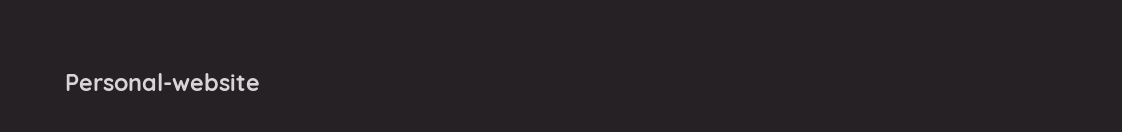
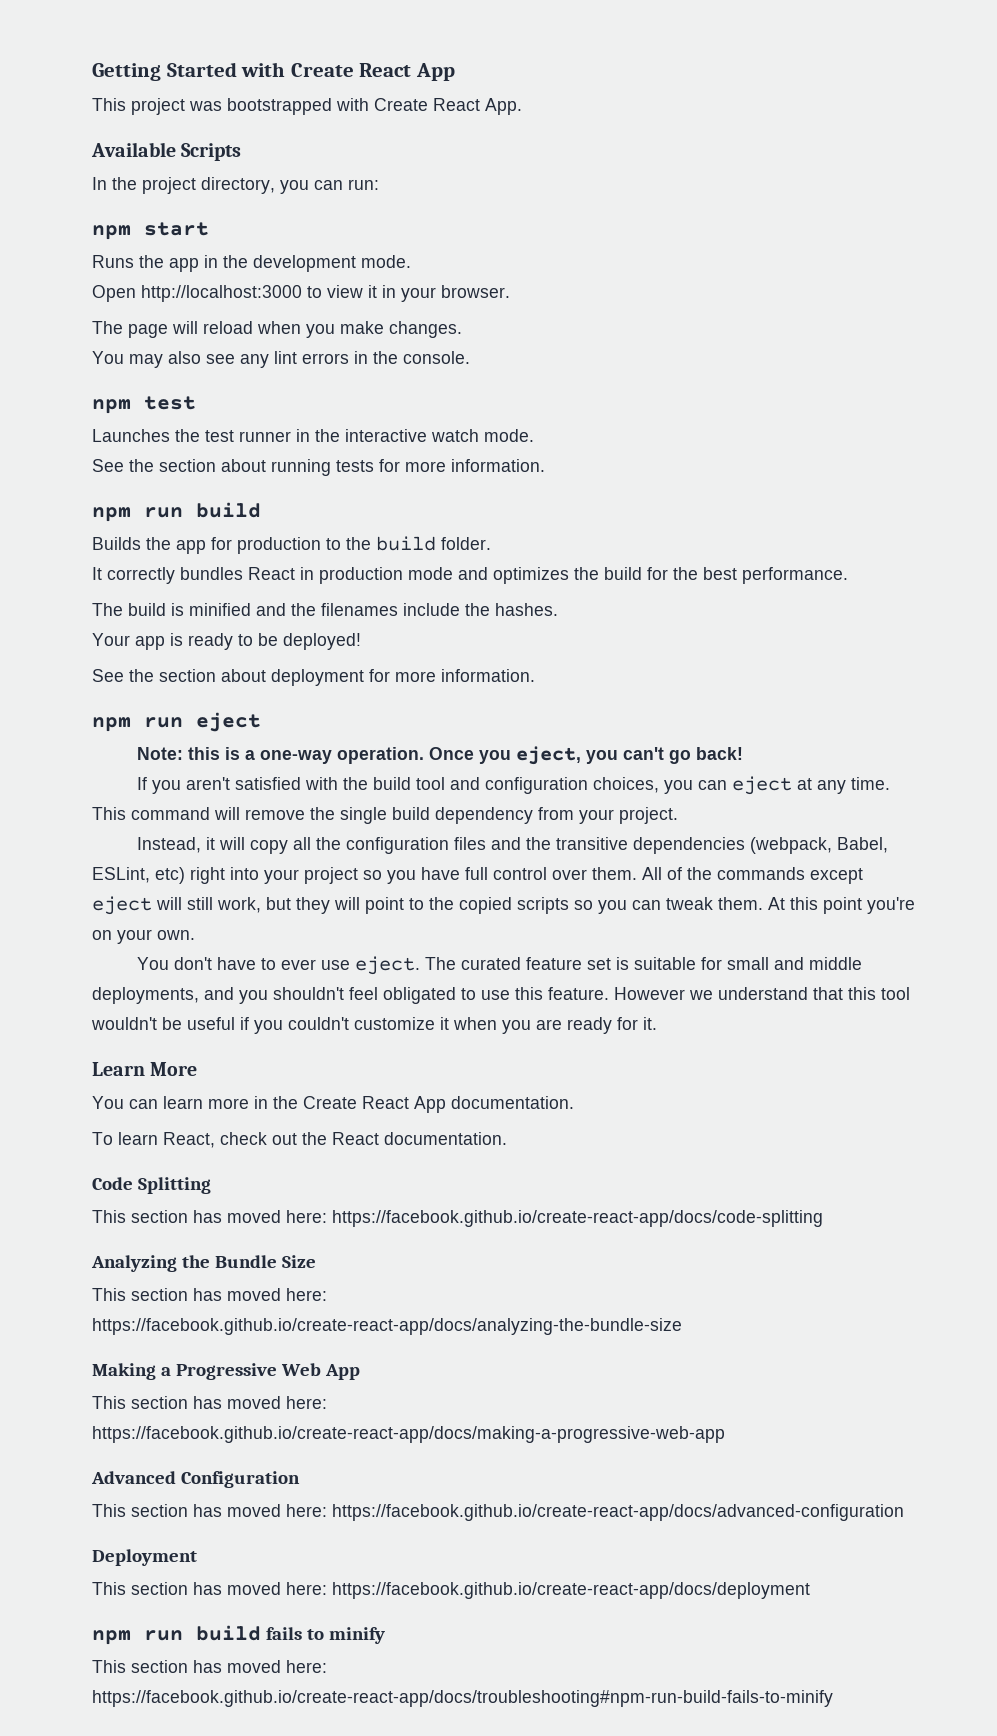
[65,73,260,91] Personal-website -> [92,62,455,81] [92,98,522,115] [91,142,242,161] [92,177,379,194] [92,222,209,240] [92,255,411,272] [92,285,510,302] [92,321,462,338] [92,351,470,368] [92,396,196,414] [92,429,534,442] [92,459,545,476] [92,502,261,522] [92,536,491,554] [92,567,848,584] [92,603,558,616] [92,633,361,650] [92,669,535,686] [92,712,261,732] [137,746,744,765] [137,776,891,795] [92,807,678,824] [137,837,889,854] [92,867,863,884] [92,896,915,915] [92,929,195,944] [137,956,863,975] [92,987,910,1004] [91,1017,657,1034] [92,1062,198,1076] [92,1096,574,1113] [92,1132,507,1148] [92,1177,211,1194] [92,1210,823,1227] [91,1255,316,1272] [92,1288,327,1301] [92,1318,682,1335] [92,1363,360,1380] [92,1396,327,1409] [92,1426,725,1443] [91,1471,300,1488] [92,1504,904,1521] [92,1549,197,1566] [92,1582,810,1599] [92,1625,385,1645] [92,1660,327,1673] [92,1690,833,1707] Getting Started with Create React App // This project was bootstrapped with Create React App. // Available Scripts // In the project directory, you can run: // npm start // Runs the app in the development mode. // Open http://localhost:3000 to view it in your browser. // The page will reload when you make changes. // You may also see any lint errors in the console. // npm test // Launches the test runner in the interactive watch mode. // See the section about running tests for more information. // npm run build // Builds the app for production to the build folder. // It correctly bundles React in production mode and optimizes the build for the best performance. // The build is minified and the filenames include the hashes. // Your app is ready to be deployed! // See the section about deployment for more information. // npm run eject // Note: this is a one-way operation. Once you eject, you can't go back! // If you aren't satisfied with the build tool and configuration choices, you can eject at any time. This command will remove the single build dependency from your project. // Instead, it will copy all the configuration files and the transitive dependencies (webpack, Babel, ESLint, etc) right into your project so you have full control over them. All of the commands except eject will still work, but they will point to the copied scripts so you can tweak them. At this point you're on your own. // You don't have to ever use eject. The curated feature set is suitable for small and middle deployments, and you shouldn't feel obligated to use this feature. However we understand that this tool wouldn't be useful if you couldn't customize it when you are ready for it. // Learn More // You can learn more in the Create React App documentation. // To learn React, check out the React documentation. // Code Splitting // This section has moved here: https://facebook.github.io/create-react-app/docs/code-splitting // Analyzing the Bundle Size // This section has moved here: https://facebook.github.io/create-react-app/docs/analyzing-the-bundle-size // Making a Progressive Web App // This section has moved here: https://facebook.github.io/create-react-app/docs/making-a-progressive-web-app // Advanced Configuration // This section has moved here: https://facebook.github.io/create-react-app/docs/advanced-configuration // Deployment // This section has moved here: https://facebook.github.io/create-react-app/docs/deployment // npm run build fails to minify // This section has moved here: https://facebook.github.io/create-react-app/docs/troubleshooting#npm-run-build-fails-to-minify

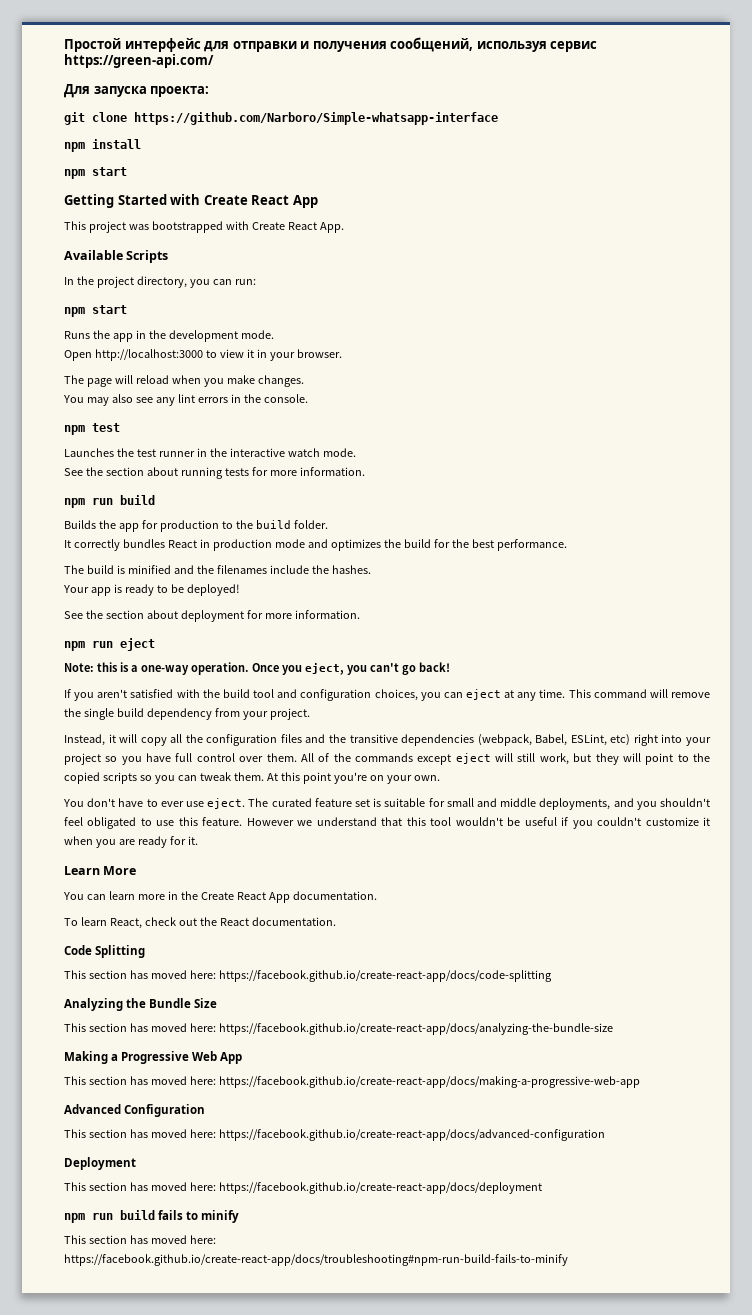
(92, 72) none -> [64,37,598,52] [64,54,214,68] [64,84,210,98] [64,112,498,125] [64,139,141,152] [64,167,127,179] Простой интерфейс для отправки и получения сообщений, используя сервис https://green-api.com/ // Для запуска проекта: // git clone https://github.com/Narboro/Simple-whatsapp-interface // npm install // npm start //

